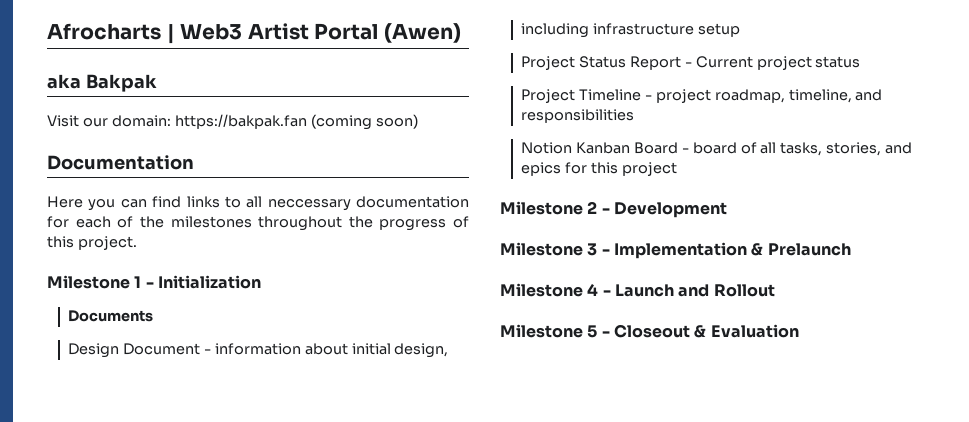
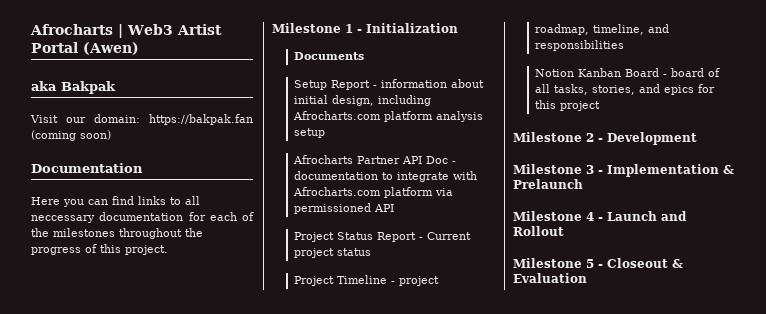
[67,343,200,358] Design Document -> [293,80,370,90] Setup Report
[592,23,740,37] infrastructure setup -> [292,111,483,122] [293,128,325,138] [292,155,456,164] [293,171,477,182] [292,187,453,198] [293,203,394,214] Afrocharts.com platform analysis setup // Afrocharts Partner API Doc - documentation to integrate with Afrocharts.com platform via permissioned API

